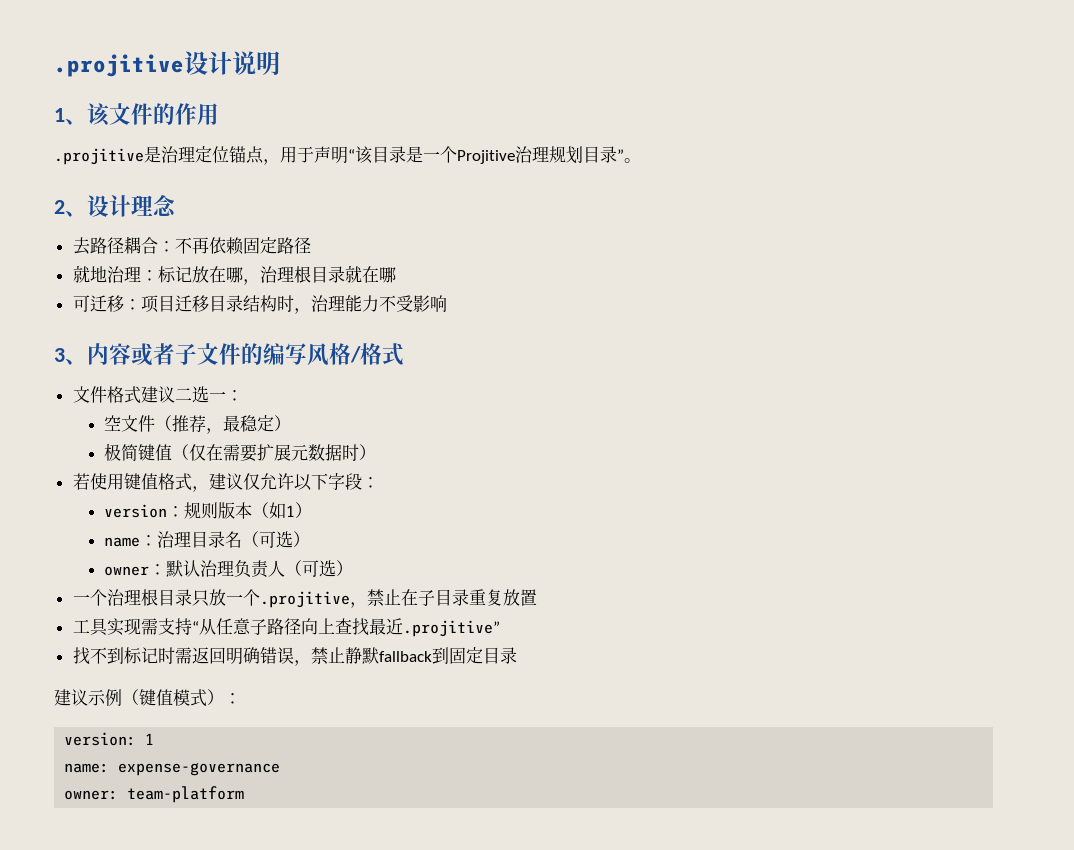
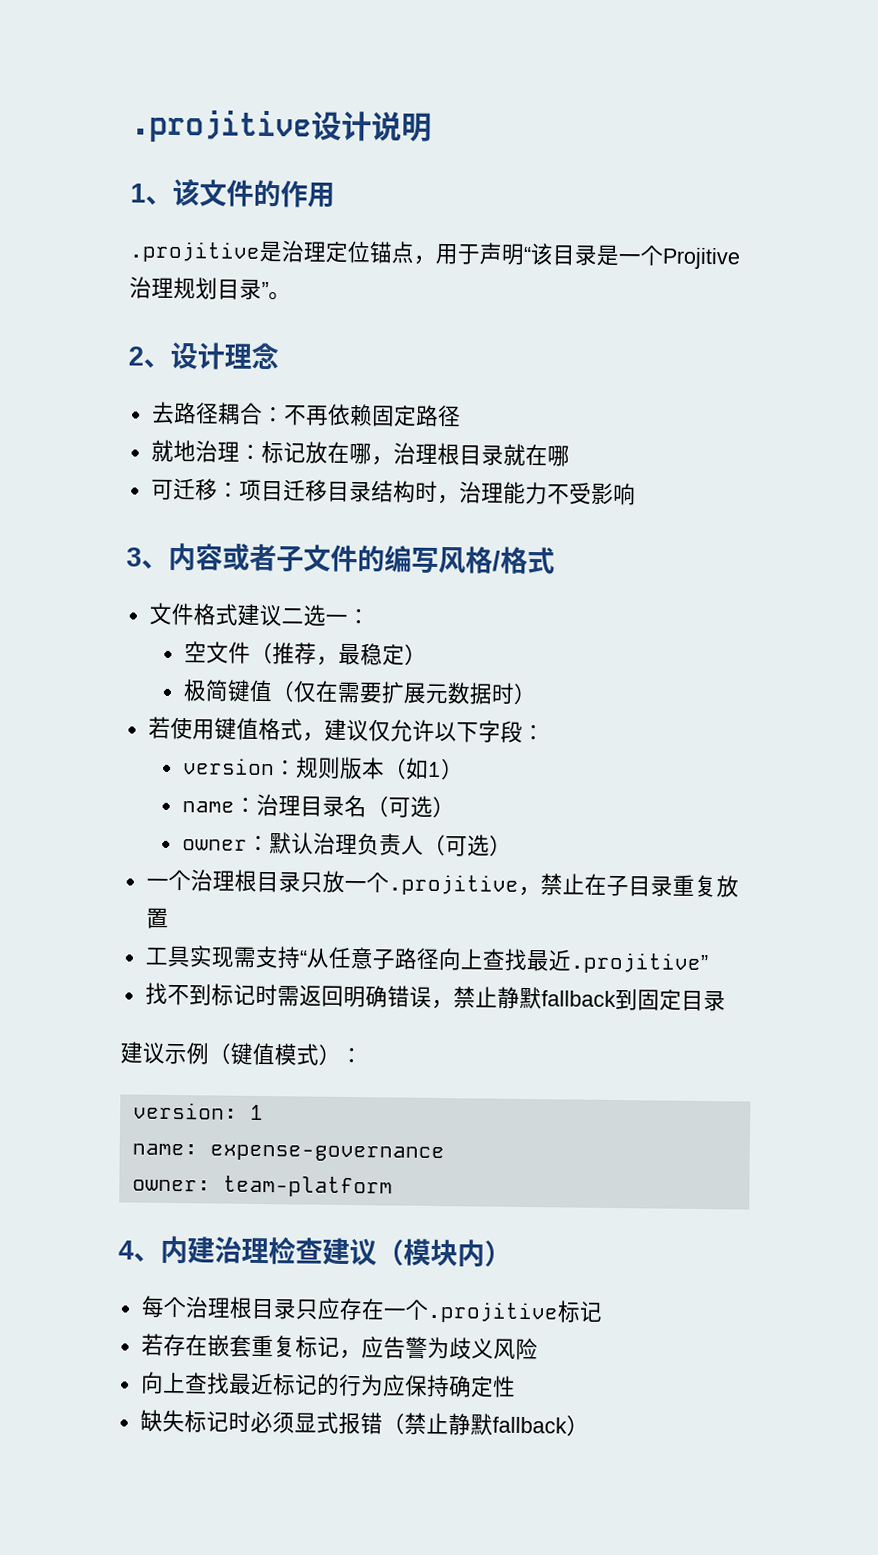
(245, 794) none -> [118,1235,512,1268] [140,1295,603,1324] [140,1333,538,1361] [139,1371,516,1398] [139,1409,589,1437] // 4、内建治理检查建议（模块内） // 每个治理根目录只应存在一个.projitive标记 // 若存在嵌套重复标记，应告警为歧义风险 // 向上查找最近标记的行为应保持确定性 // 缺失标记时必须显式报错（禁止静默fallback）

